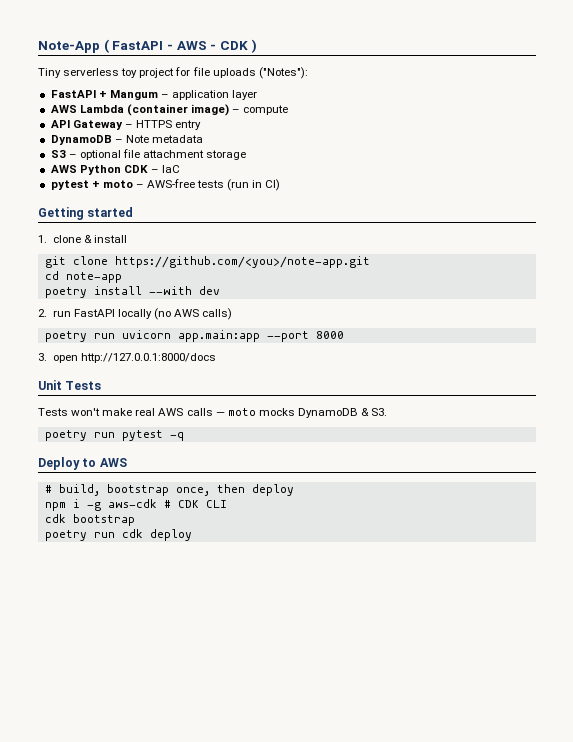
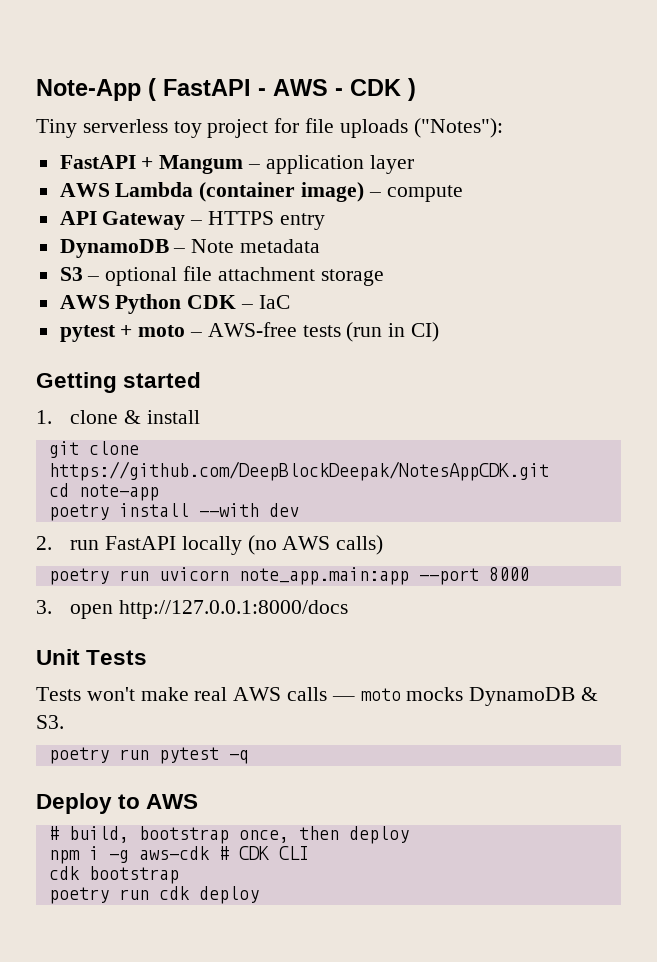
[114,256,370,268] https://github.com/<you>/note-app.git -> [48,461,549,481] https://github.com/DeepBlockDeepak/NotesAppCDK.git
[177,330,260,342] app.main:app -> [238,567,409,585] note_app.main:app

